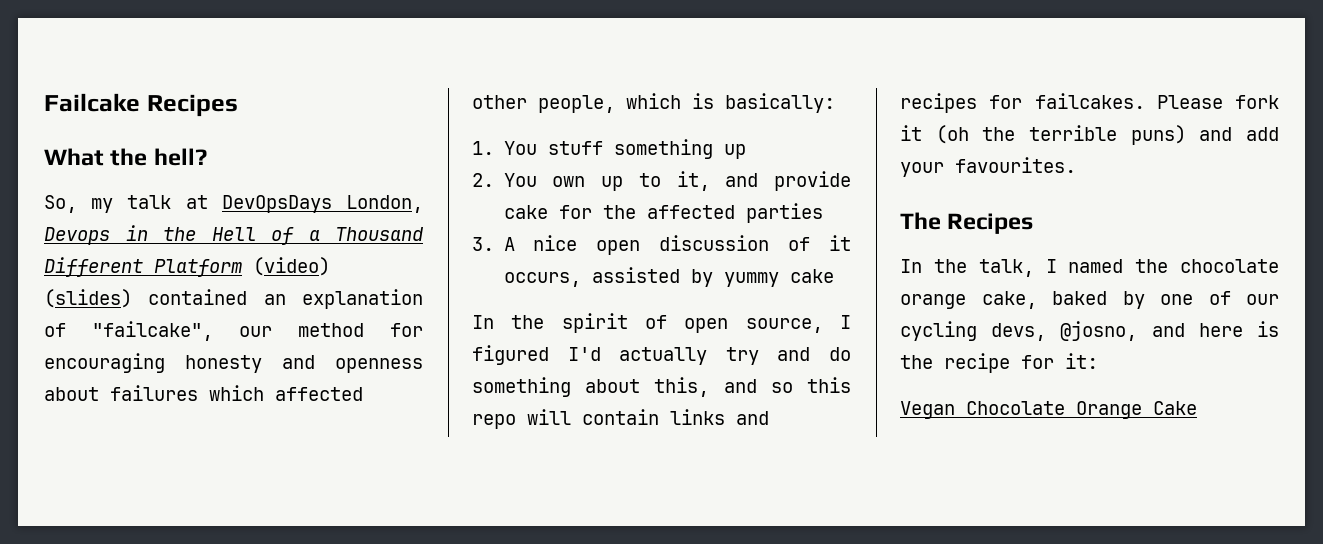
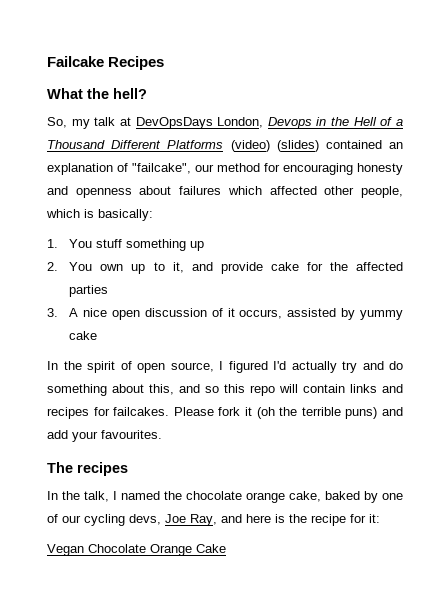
[154,259,242,277] Platform -> [167,140,224,149] Platforms
[947,213,1034,234] Recipes -> [77,462,128,476] recipes
[1060,321,1138,341] @josno, -> [165,514,217,526] Joe Ray,

